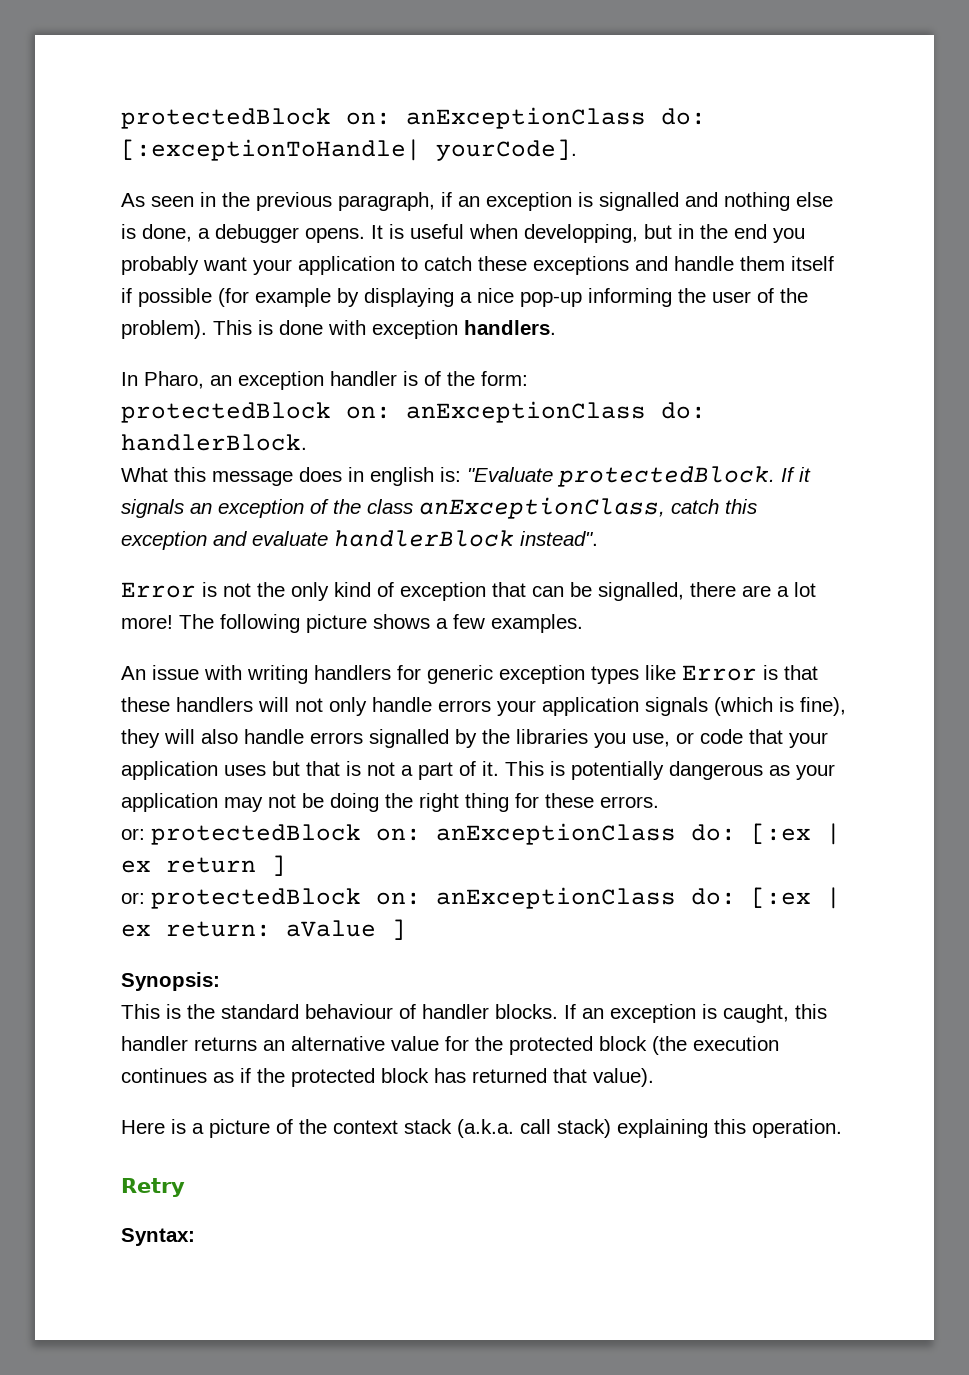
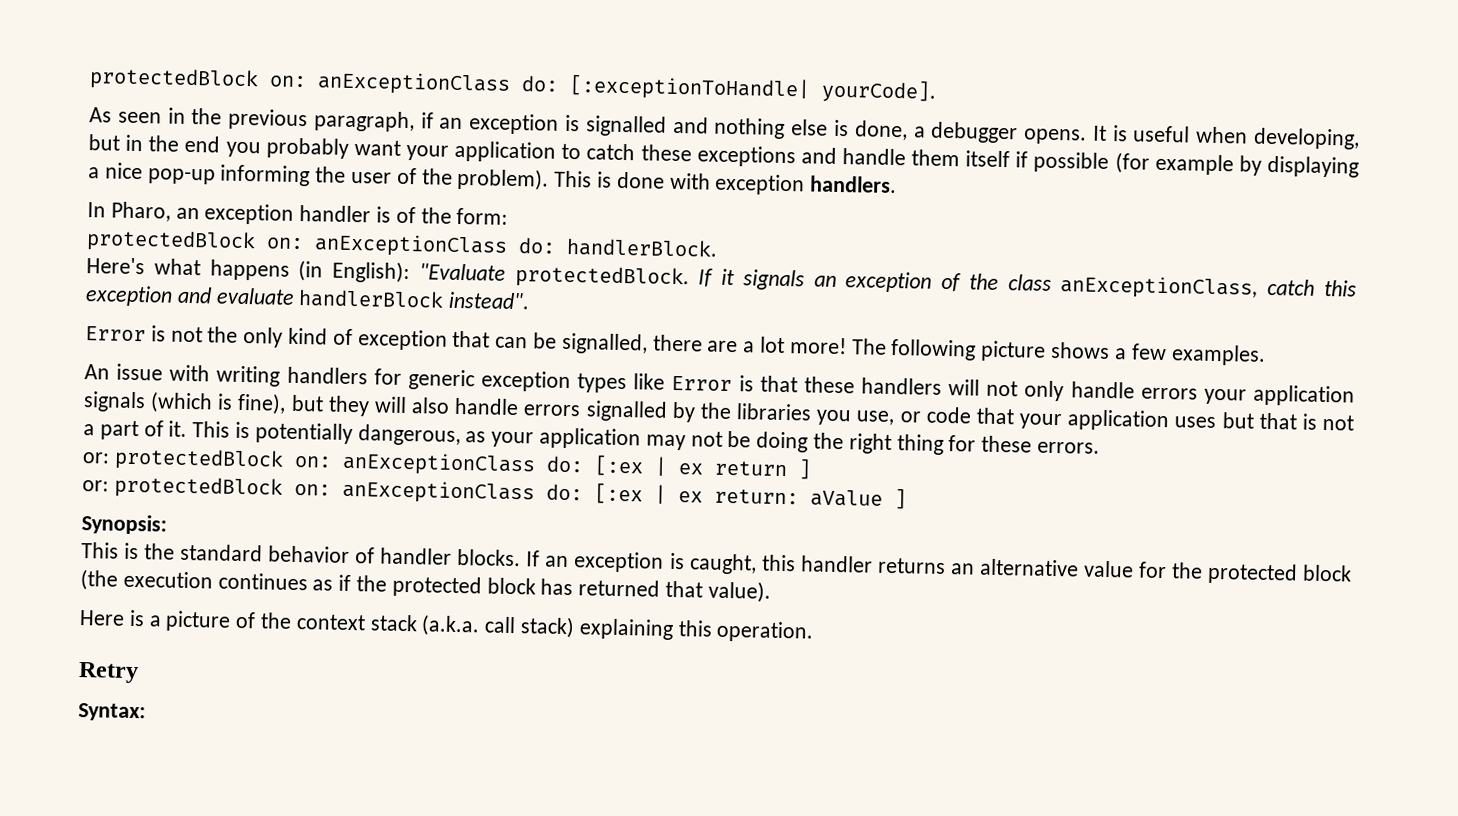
[524,224,638,243] developping, -> [1252,127,1360,150] developing,
[121,467,461,486] What this message does in english is: -> [86,257,411,284] Here's what happens (in English):
(846, 706) none -> [290,394,324,412] but
[669,761,763,780] dangerous -> [357,424,461,447] dangerous,
[305,1004,393,1019] behaviour -> [268,545,351,564] behavior

